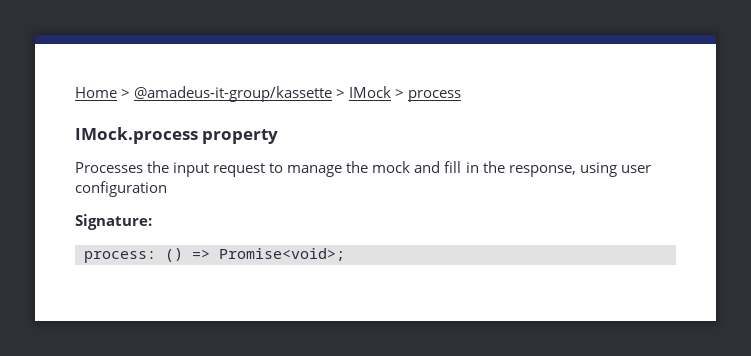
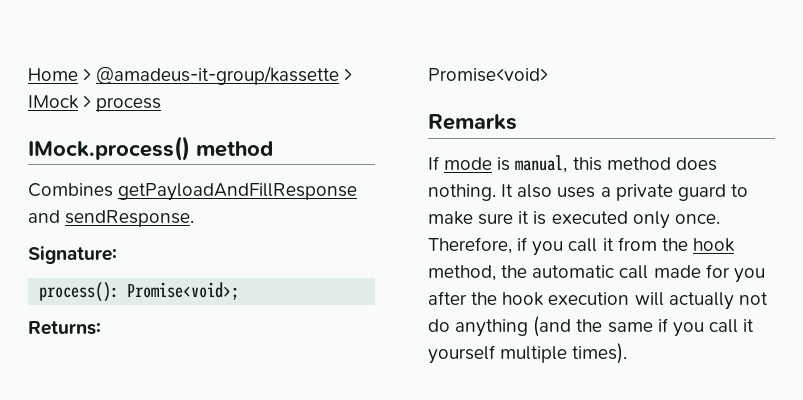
[75,127,279,144] [75,161,651,177] [75,181,167,197] [75,214,152,230] [84,248,345,263] IMock.process property // Processes the input request to manage the mock and fill in the response, using user configuration // Signature: // process: () => Promise<void>; -> [28,136,273,161] [28,183,358,201] [28,210,195,227] [28,246,117,264] [39,282,240,302] [28,321,101,335] [428,68,548,82] [428,114,517,130] [428,155,717,173] [428,184,748,201] [428,211,720,229] [428,237,735,256] [428,264,765,283] [428,291,768,310] [428,316,755,337] [428,343,628,364] IMock.process() method // Combines getPayloadAndFillResponse and sendResponse. // Signature: // process(): Promise<void>; // Returns: // Promise<void> // Remarks // If mode is manual, this method does nothing. It also uses a private guard to make sure it is executed only once. Therefore, if you call it from the hook method, the automatic call made for you after the hook execution will actually not do anything (and the same if you call it yourself multiple times).

